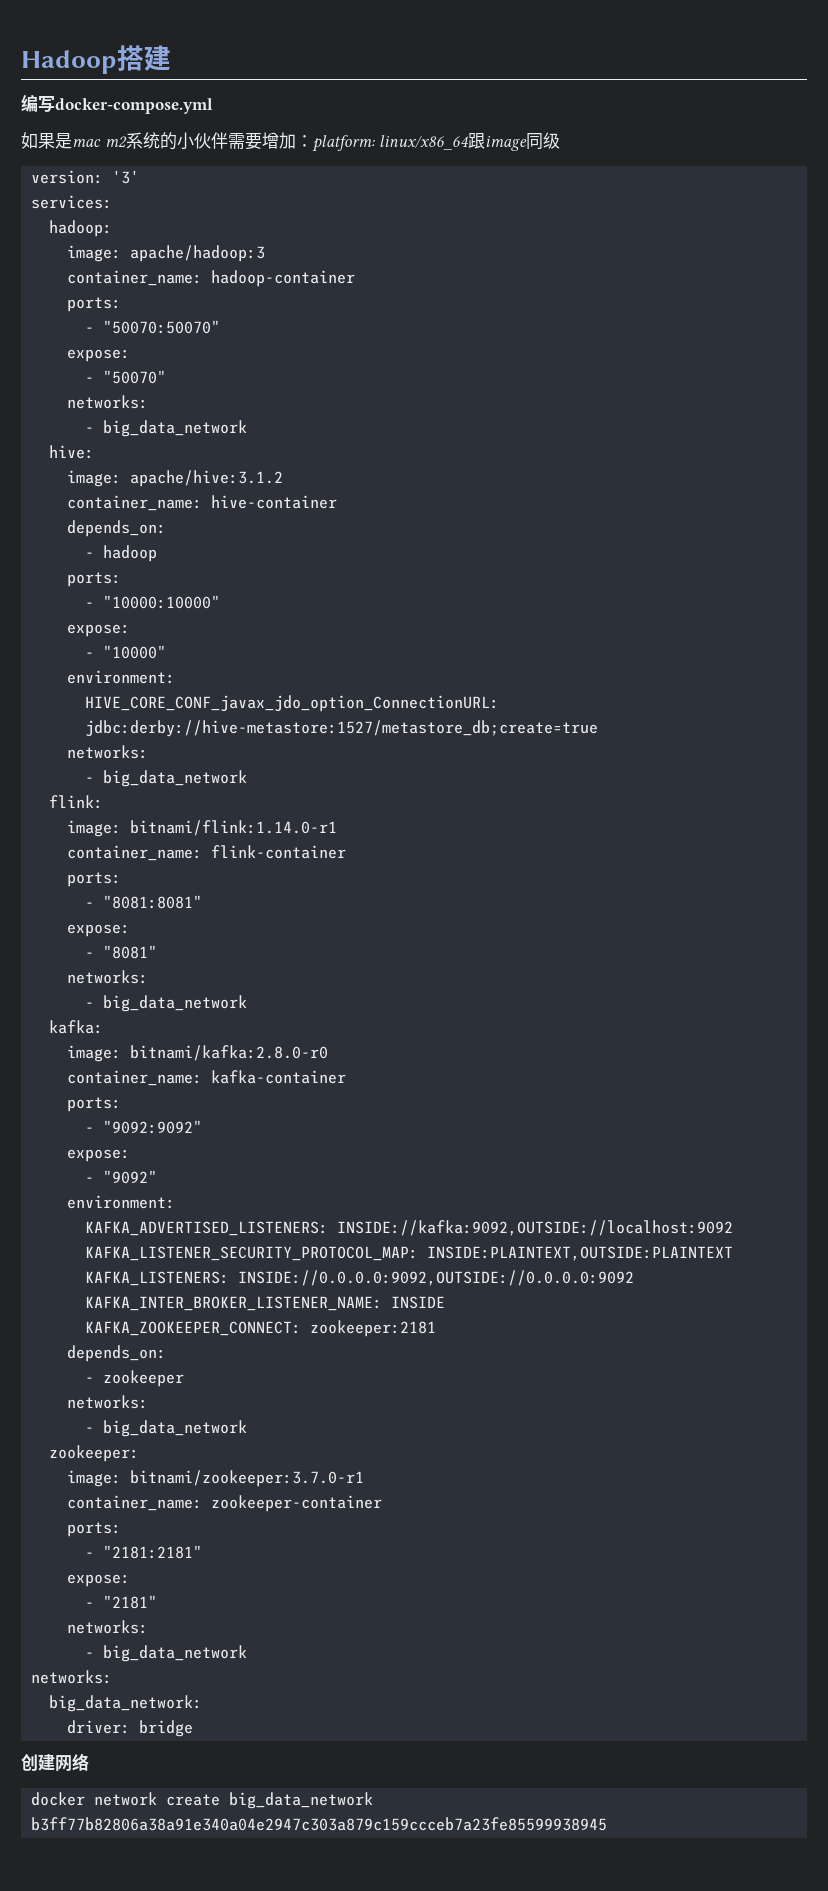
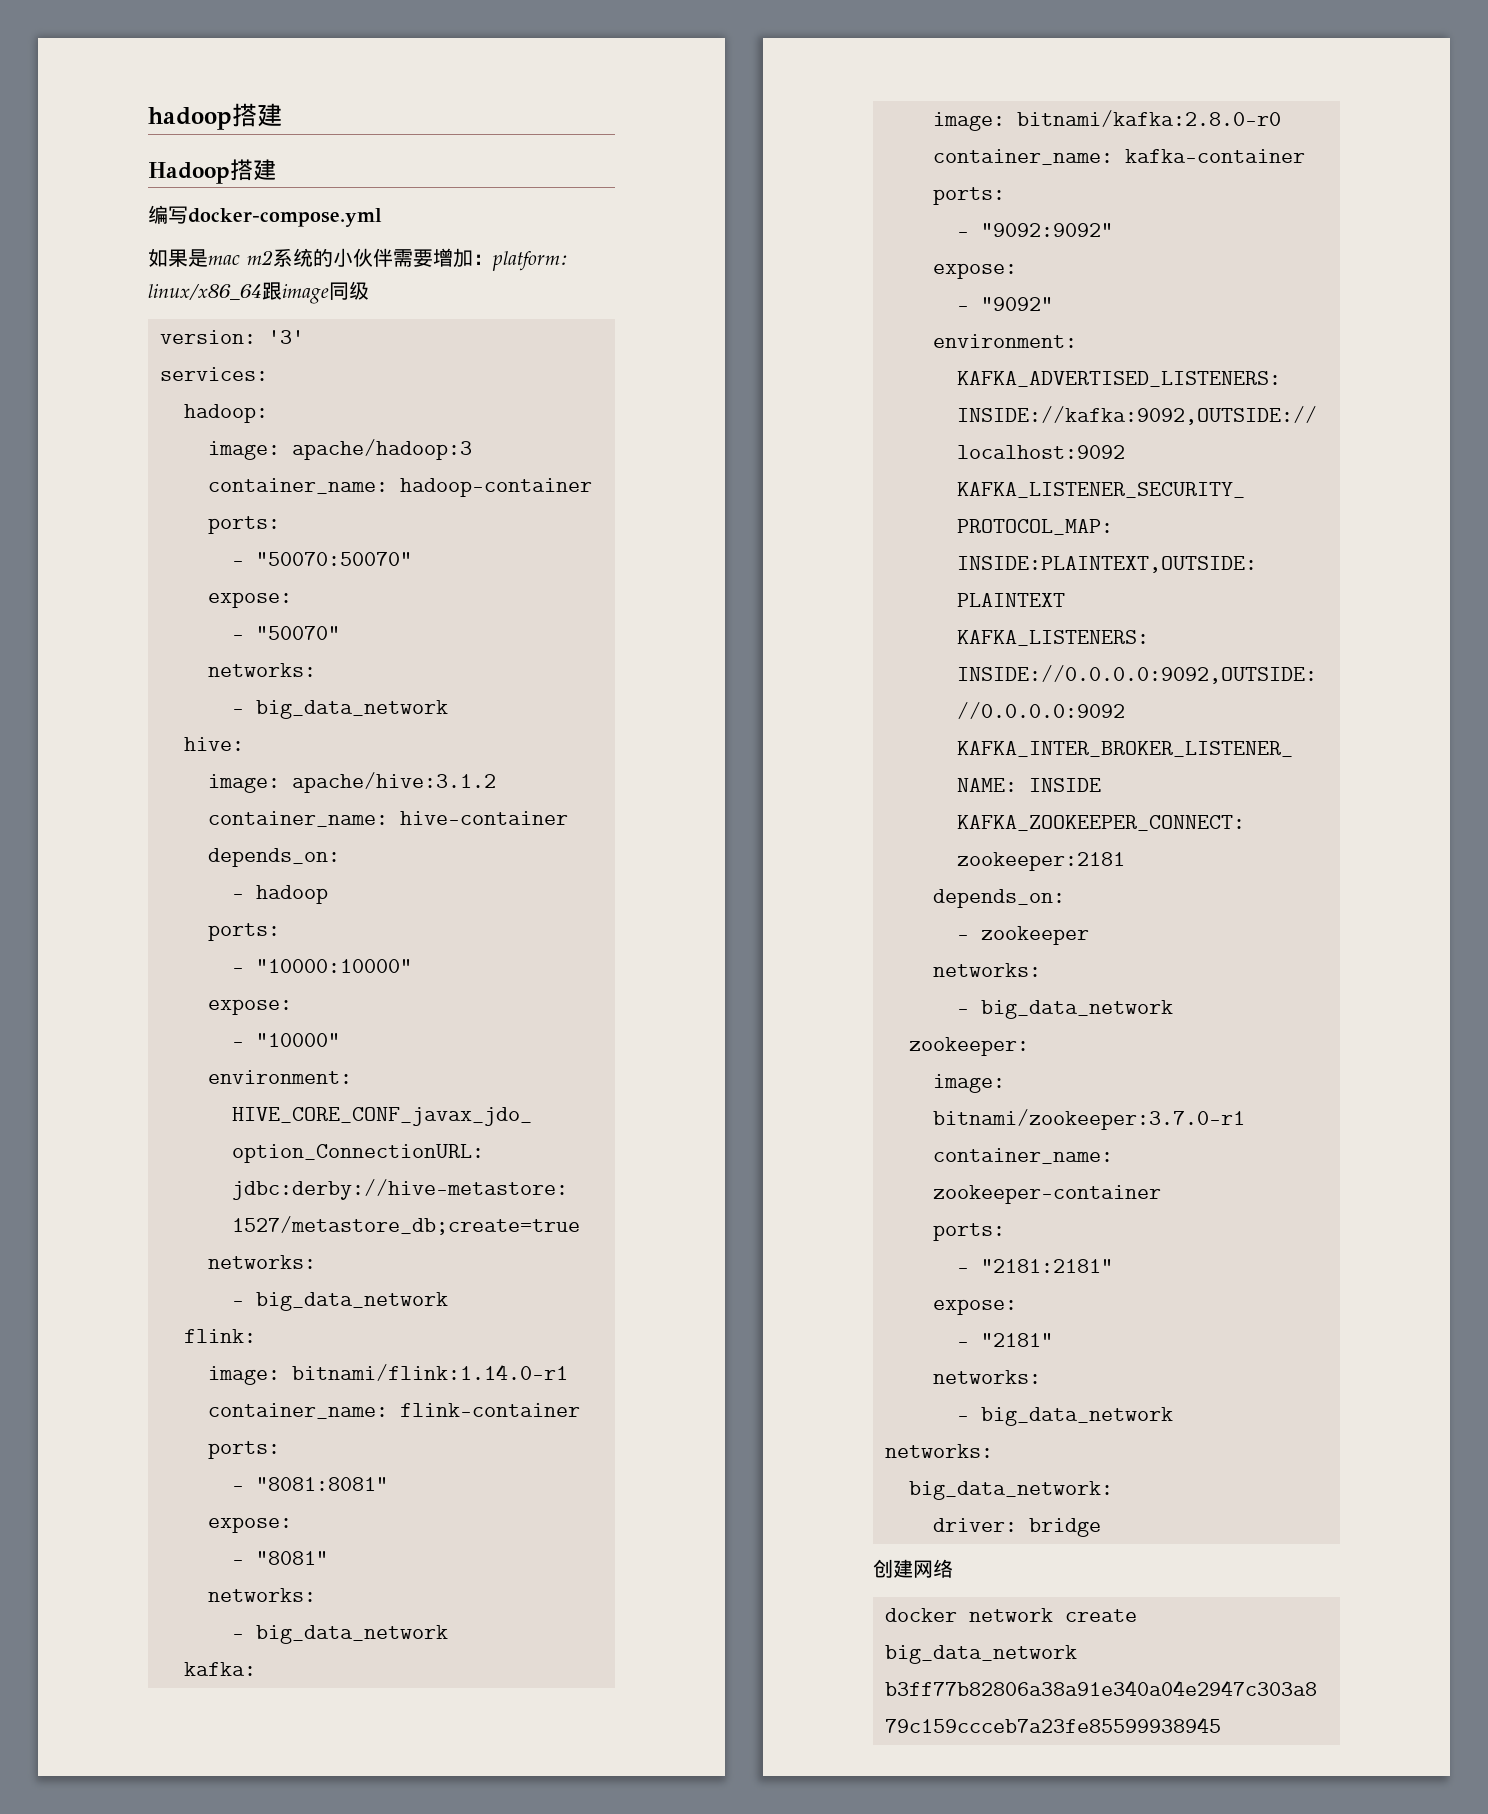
(21, 62) none -> [148,103,282,130] hadoop搭建 //

